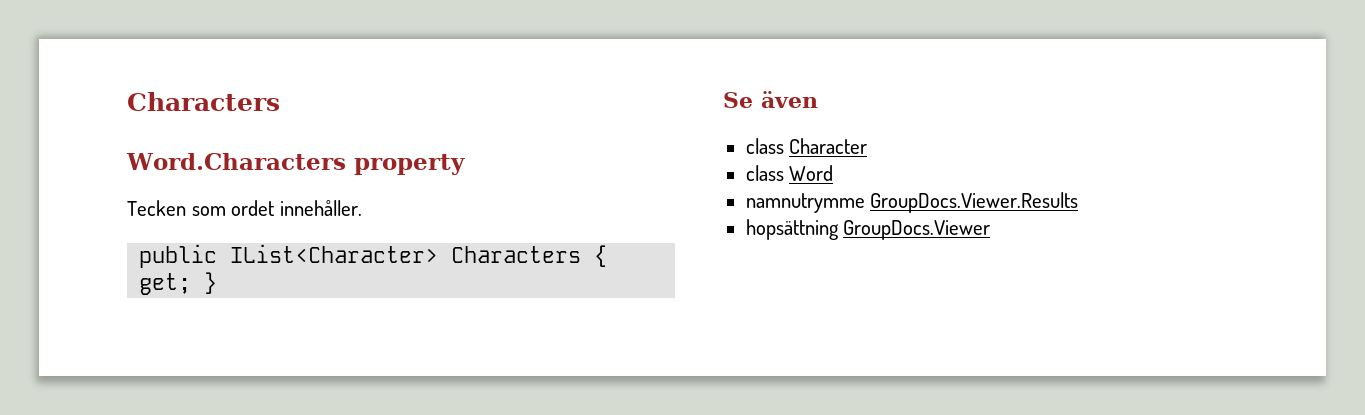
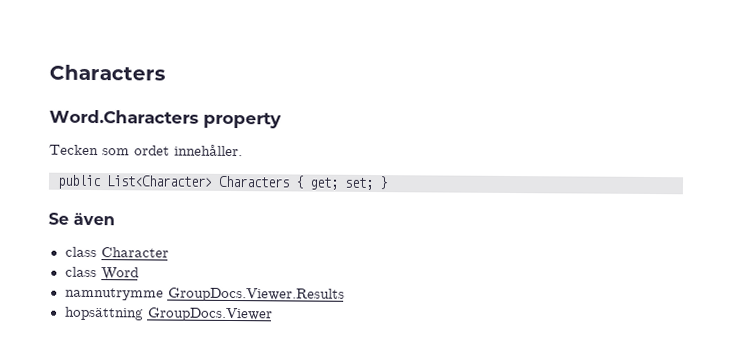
[230,244,439,263] IList<Character> -> [106,175,213,187] List<Character>
(192, 284) none -> [344,177,374,191] set;

